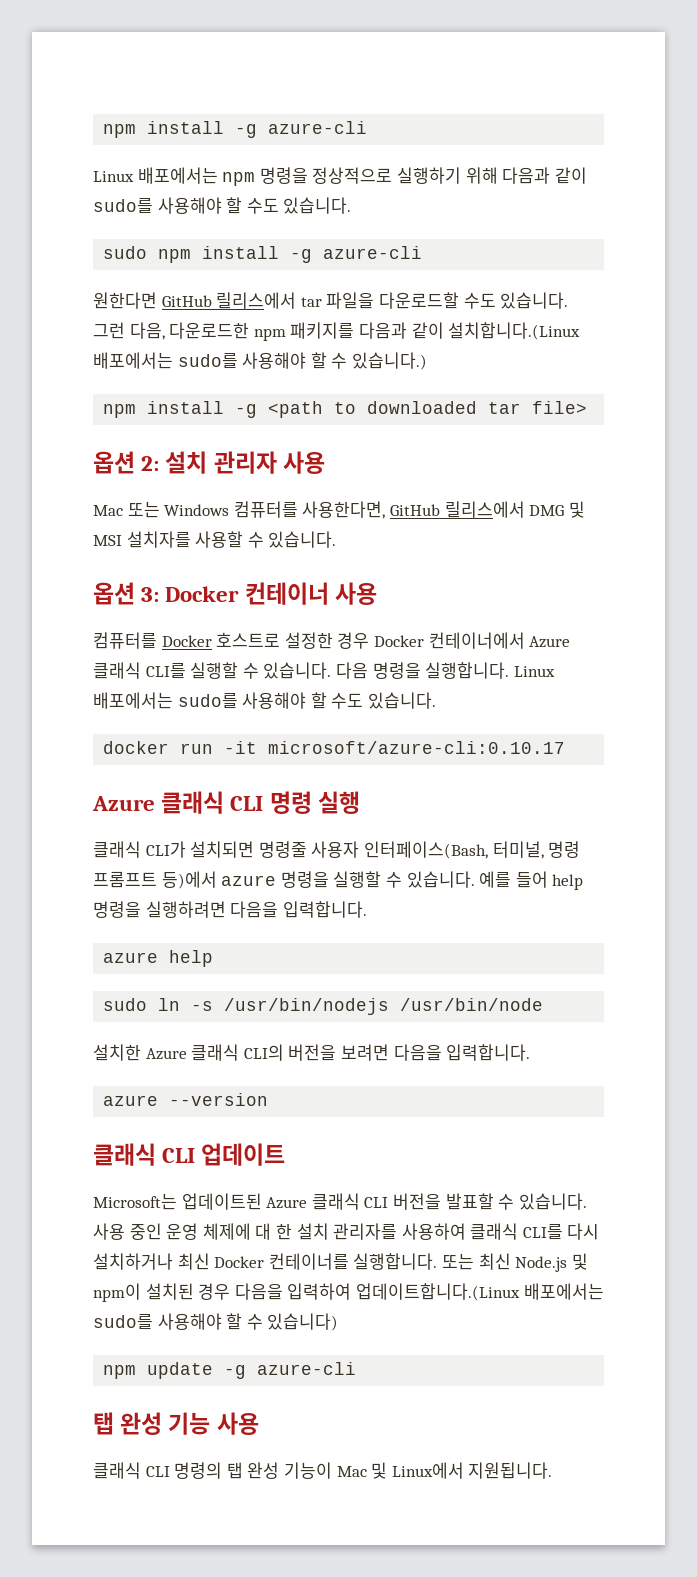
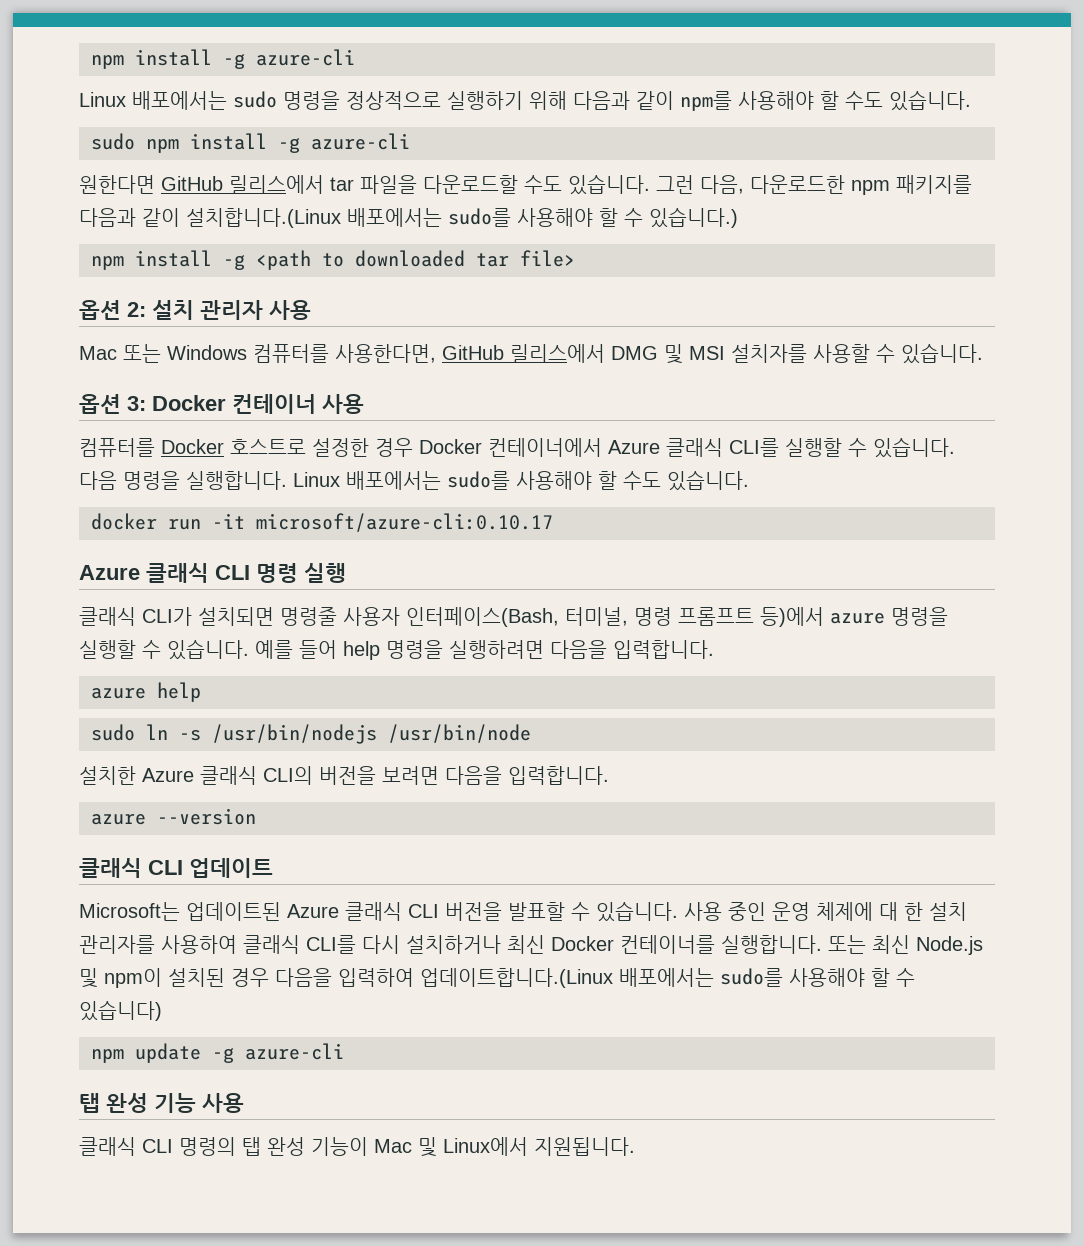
[222,172,256,186] npm -> [233,91,277,108] sudo
[93,198,153,214] sudo를 -> [680,91,732,111] npm를

